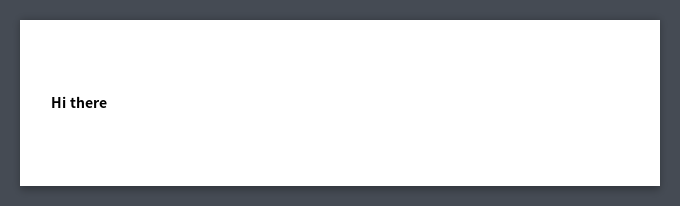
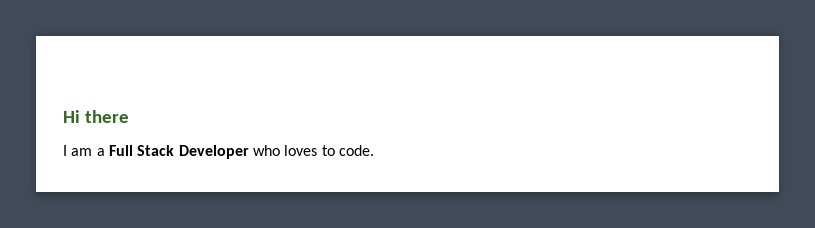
(107, 102) none -> [63,145,374,159] // I am a Full Stack Developer who loves to code.

